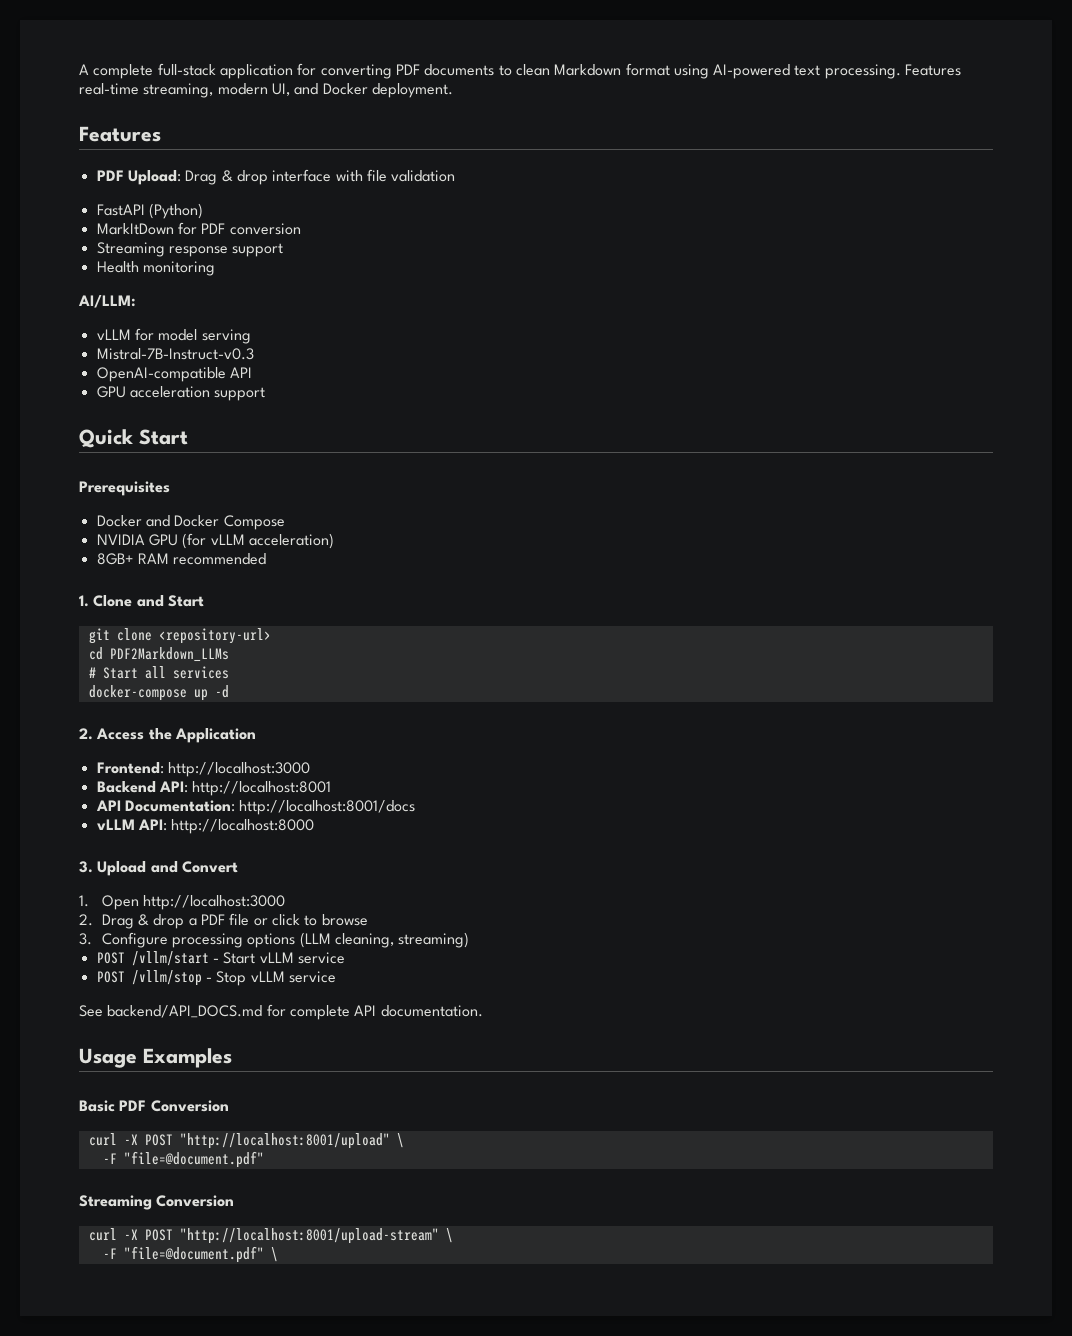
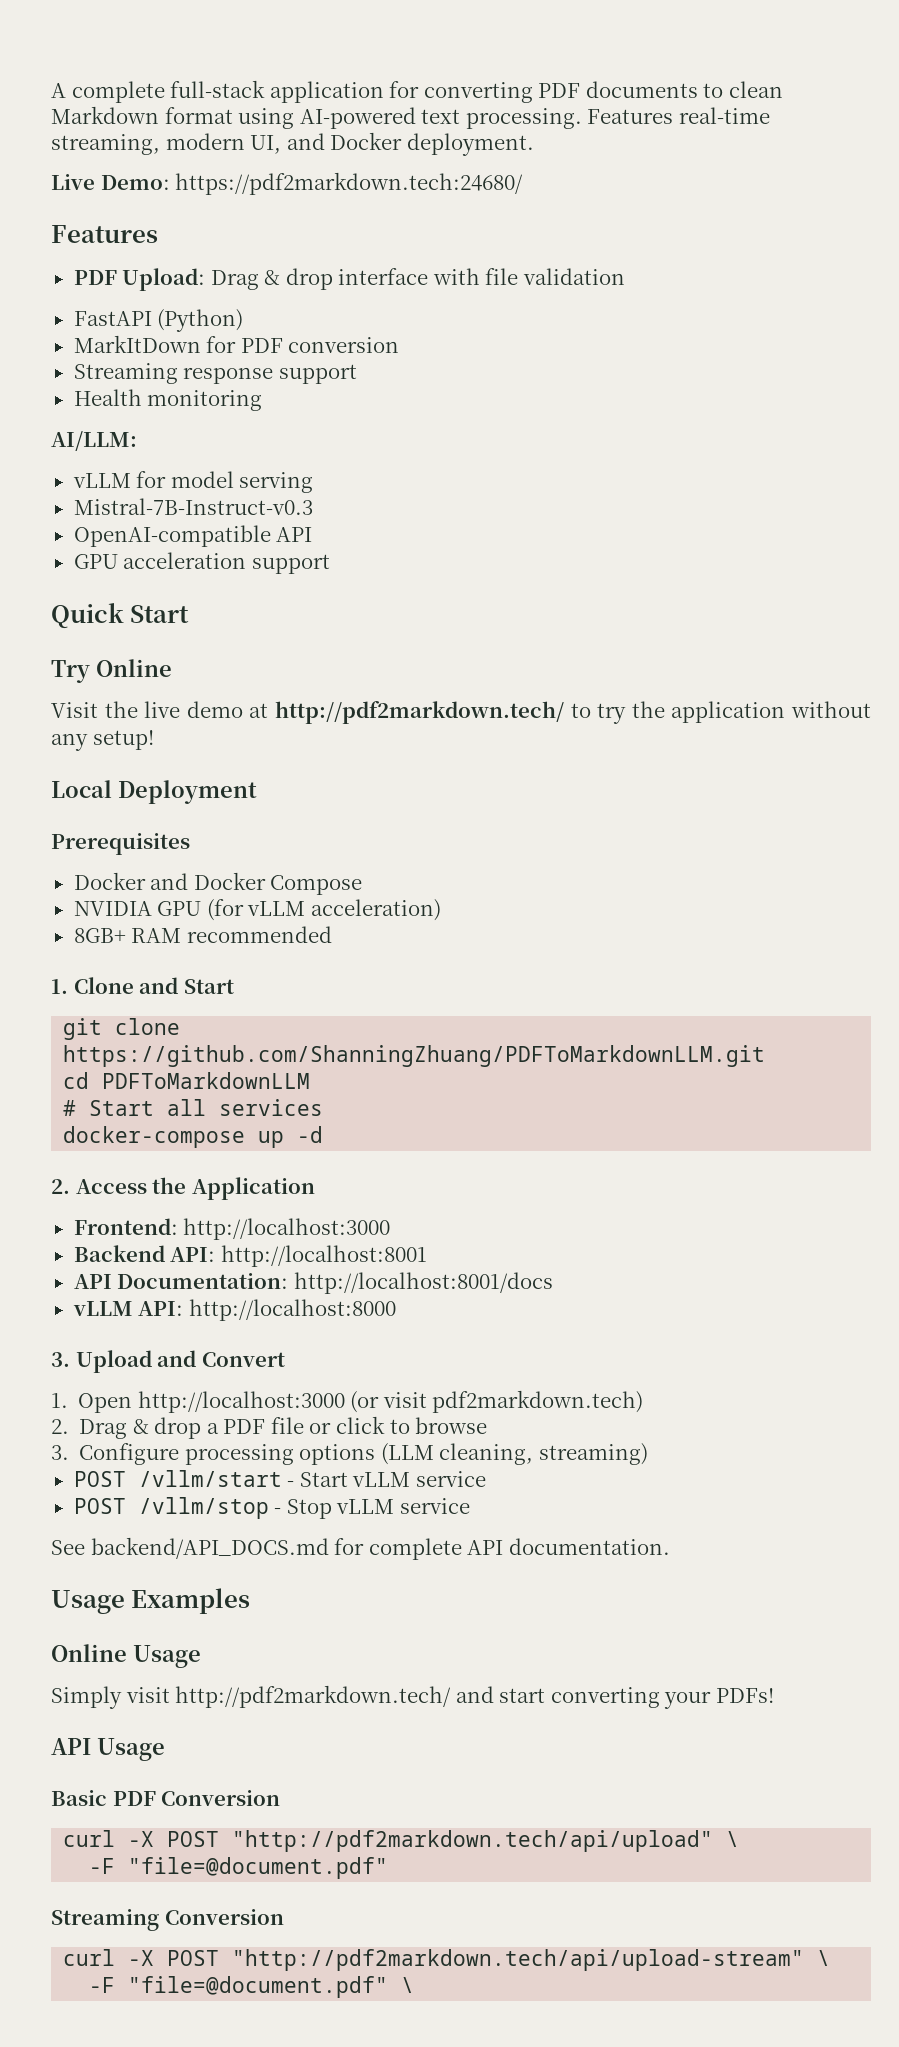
(453, 90) none -> [51,172,524,195] // Live Demo: https://pdf2markdown.tech:24680/
(188, 437) none -> [51,659,172,683] [51,701,872,724] [51,730,154,751] [51,780,257,804] // Try Online // Visit the live demo at http://pdf2markdown.tech/ to try the application without any setup! // Local Deployment
[158,628,271,644] <repository-url> -> [63,1045,766,1067] https://github.com/ShanningZhuang/PDFToMarkdownLLM.git
[109,647,229,662] PDF2Markdown_LLMs -> [102,1072,311,1089] PDFToMarkdownLLM
(286, 902) none -> [350,1390,644,1413] (or visit pdf2markdown.tech)
(232, 1058) none -> [51,1644,201,1668] [51,1685,774,1709] [51,1738,165,1761] // Online Usage // Simply visit http://pdf2markdown.tech/ and start converting your PDFs! // API Usage
[179,1133,390,1149] "http://localhost:8001/upload" -> [232,1830,714,1852] "http://pdf2markdown.tech/api/upload"
[179,1228,439,1244] "http://localhost:8001/upload-stream" -> [232,1949,805,1971] "http://pdf2markdown.tech/api/upload-stream"

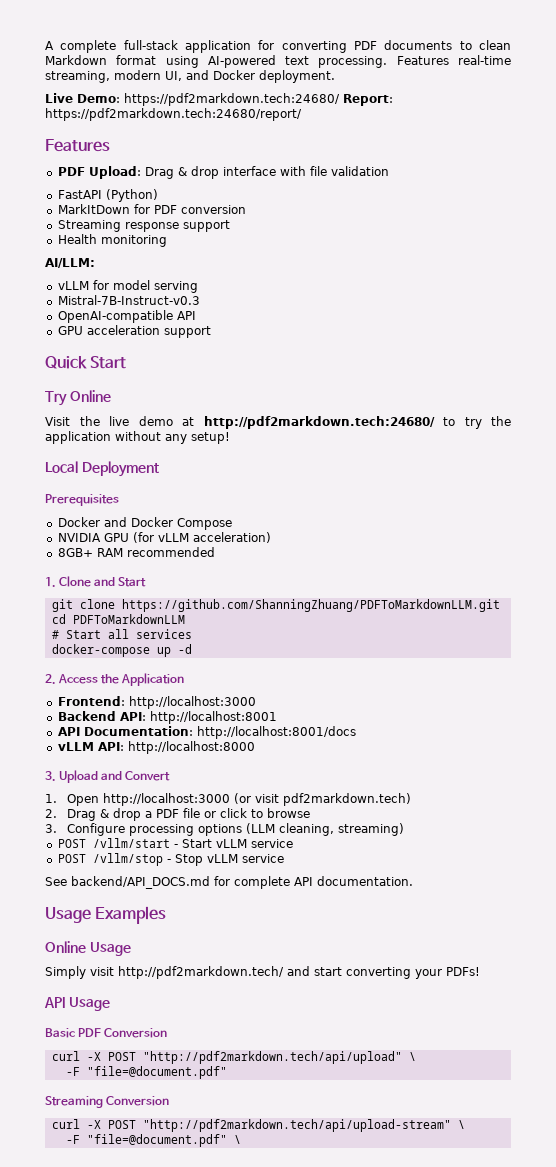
(524, 183) none -> [343,94,393,106] [45,108,302,121] Report: https://pdf2markdown.tech:24680/report/
[275,701,564,724] http://pdf2markdown.tech/ -> [203,416,435,429] http://pdf2markdown.tech:24680/

